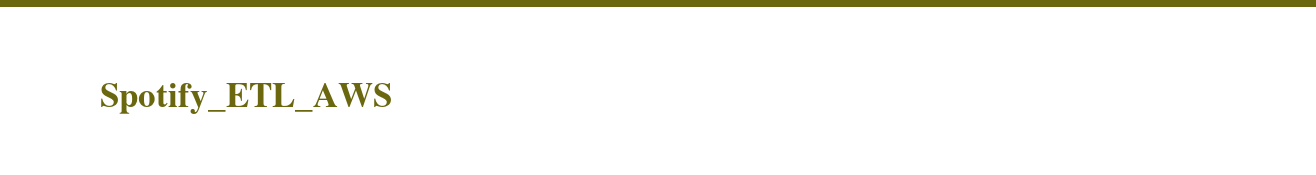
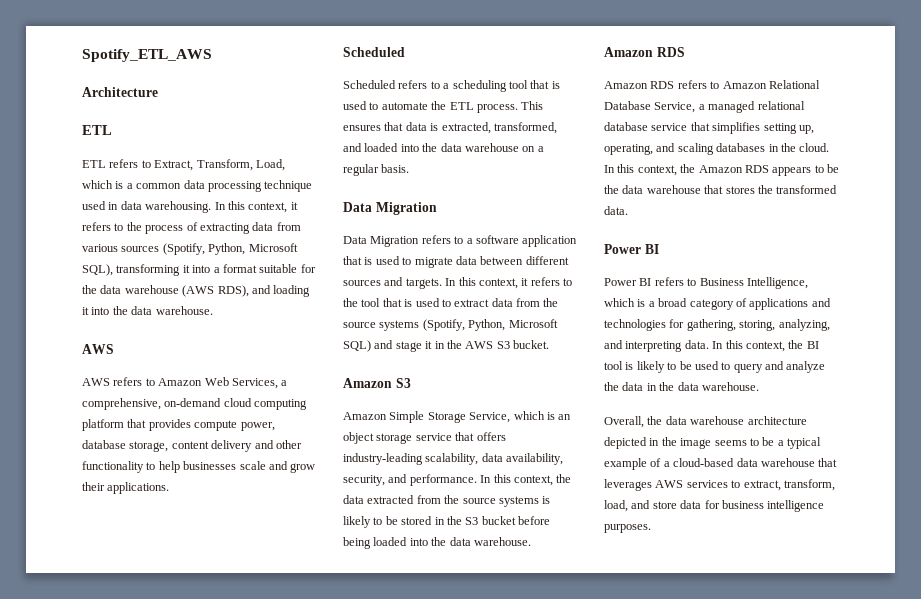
(392, 98) none -> [82,87,158,97] [82,125,112,135] [82,159,285,171] [82,180,313,192] [82,201,298,213] [82,222,301,234] [82,243,298,255] [82,264,316,276] [82,285,311,297] [82,306,213,315] [82,344,114,354] [82,377,288,389] [82,398,308,410] [82,419,275,431] [82,440,302,452] [82,461,316,473] [82,482,170,494] [343,47,405,57] [343,80,560,92] [343,101,544,113] [343,122,557,134] [343,143,544,152] [343,164,410,176] [343,202,437,215] [343,235,578,247] [343,256,569,268] [343,277,572,289] [343,298,559,307] [343,319,558,331] [343,340,549,352] [343,378,411,388] [343,411,572,423] [343,432,506,444] [343,453,564,465] [343,474,572,486] [343,495,551,507] [343,516,550,528] [343,537,531,549] [604,47,685,57] [604,80,820,89] [604,101,805,113] [604,122,814,134] [604,143,830,155] [604,164,839,176] [604,185,838,194] [604,206,628,215] [604,244,659,254] [604,277,808,289] [604,298,831,310] [604,319,830,331] [604,340,819,352] [604,361,826,373] [604,382,759,391] [604,416,807,428] [604,437,821,449] [604,458,838,470] [604,479,835,491] [604,500,825,512] [604,524,651,533] // Architecture // ETL // ETL refers to Extract, Transform, Load, which is a common data processing technique used in data warehousing. In this context, it refers to the process of extracting data from various sources (Spotify, Python, Microsoft SQL), transforming it into a format suitable for the data warehouse (AWS RDS), and loading it into the data warehouse. // AWS // AWS refers to Amazon Web Services, a comprehensive, on-demand cloud computing platform that provides compute power, database storage, content delivery and other functionality to help businesses scale and grow their applications. // Scheduled // Scheduled refers to a scheduling tool that is used to automate the ETL process. This ensures that data is extracted, transformed, and loaded into the data warehouse on a regular basis. // Data Migration // Data Migration refers to a software application that is used to migrate data between different sources and targets. In this context, it refers to the tool that is used to extract data from the source systems (Spotify, Python, Microsoft SQL) and stage it in the AWS S3 bucket. // Amazon S3 // Amazon Simple Storage Service, which is an object storage service that offers industry-leading scalability, data availability, security, and performance. In this context, the data extracted from the source systems is likely to be stored in the S3 bucket before being loaded into the data warehouse. // Amazon RDS // Amazon RDS refers to Amazon Relational Database Service, a managed relational database service that simplifies setting up, operating, and scaling databases in the cloud. In this context, the Amazon RDS appears to be the data warehouse that stores the transformed data. // Power BI // Power BI refers to Business Intelligence, which is a broad category of applications and technologies for gathering, storing, analyzing, and interpreting data. In this context, the BI tool is likely to be used to query and analyze the data in the data warehouse. // Overall, the data warehouse architecture depicted in the image seems to be a typical example of a cloud-based data warehouse that leverages AWS services to extract, transform, load, and store data for business intelligence purposes.

